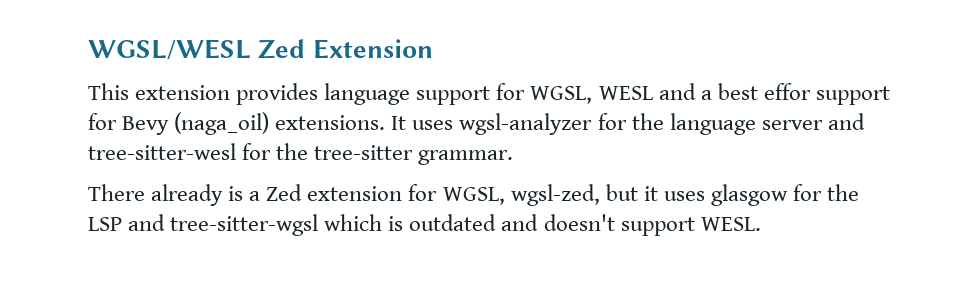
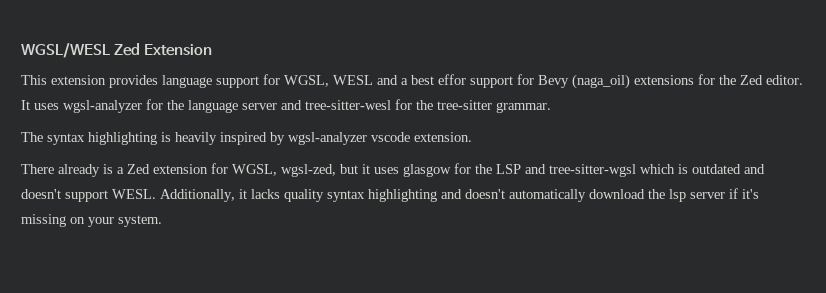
[275,115,386,130] extensions. -> [634,74,803,85] extensions for the Zed editor.
(514, 157) none -> [21,132,472,145] // The syntax highlighting is heavily inspired by wgsl-analyzer vscode extension.
(761, 224) none -> [160,188,759,202] [21,214,162,227] Additionally, it lacks quality syntax highlighting and doesn't automatically download the lsp server if it's missing on your system.

